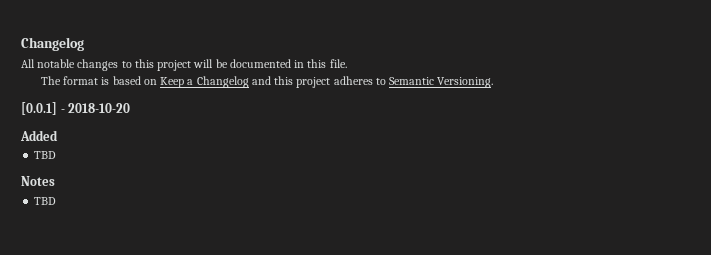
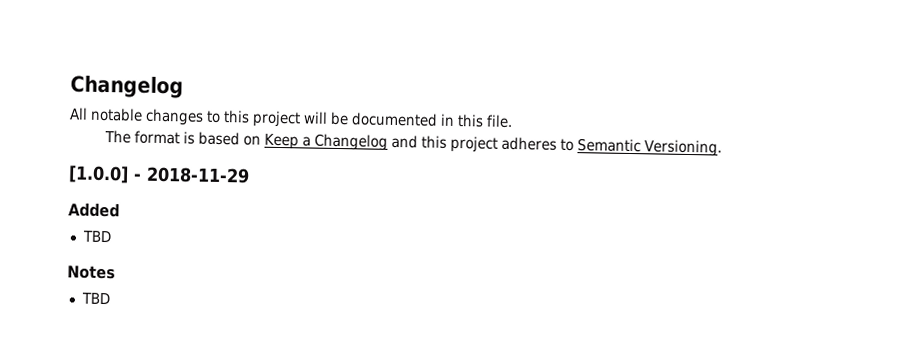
[21,102,131,115] [0.0.1] - 2018-10-20 -> [68,165,250,184] [1.0.0] - 2018-11-29

